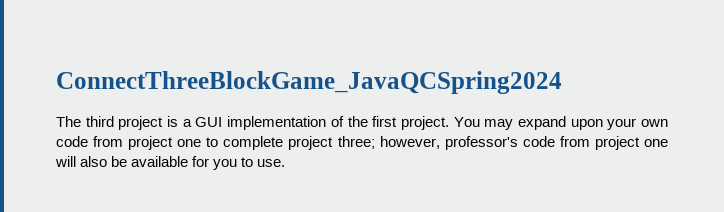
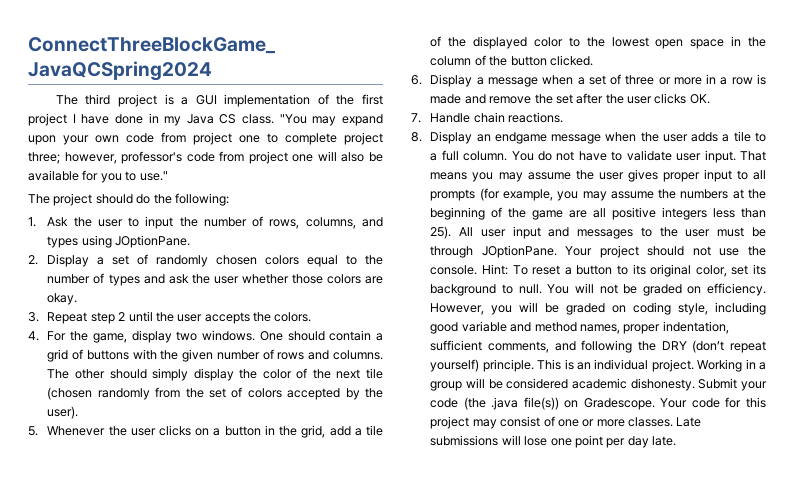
[400,116,480,130] project. You -> [28,113,307,126] project I have done in my Java CS class. "You
[257,159,286,167] use. -> [139,171,168,181] [28,193,229,206] [28,216,384,229] [47,235,191,248] [28,254,383,267] [47,273,384,286] [47,293,78,305] [28,311,312,324] [28,330,383,343] [47,349,384,362] [47,368,384,381] [47,387,383,400] [47,406,79,419] [28,425,384,438] [430,36,766,49] [430,55,593,66] [411,74,766,87] [430,93,710,104] [411,112,564,123] [411,131,767,144] [430,150,766,163] [430,169,766,182] [430,188,766,201] [430,207,766,220] [430,226,766,239] [430,245,766,258] [430,264,766,277] [430,283,766,296] [430,302,766,315] [430,321,729,334] [430,340,766,353] [430,359,766,372] [430,378,767,391] [430,397,766,410] [430,416,702,429] [430,435,677,448] use." // The project should do the following: // 1. Ask the user to input the number of rows, columns, and types using JOptionPane. // 2. Display a set of randomly chosen colors equal to the number of types and ask the user whether those colors are okay. // 3. Repeat step 2 until the user accepts the colors. // 4. For the game, display two windows. One should contain a grid of buttons with the given number of rows and columns. The other should simply display the color of the next tile (chosen randomly from the set of colors accepted by the user). // 5. Whenever the user clicks on a button in the grid, add a tile of the displayed color to the lowest open space in the column of the button clicked. // 6. Display a message when a set of three or more in a row is made and remove the set after the user clicks OK. // 7. Handle chain reactions. // 8. Display an endgame message when the user adds a tile to a full column. You do not have to validate user input. That means you may assume the user gives proper input to all prompts (for example, you may assume the numbers at the beginning of the game are all positive integers less than 25). All user input and messages to the user must be through JOptionPane. Your project should not use the console. Hint: To reset a button to its original color, set its background to null. You will not be graded on efficiency. However, you will be graded on coding style, including good variable and method names, proper indentation, sufficient comments, and following the DRY (don’t repeat yourself) principle. This is an individual project. Working in a group will be considered academic dishonesty. Submit your code (the .java file(s)) on Gradescope. Your code for this project may consist of one or more classes. Late submissions will lose one point per day late.

